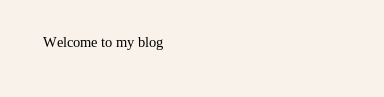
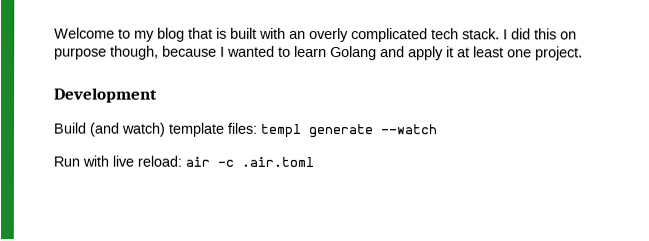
(163, 43) none -> [188,27,577,43] [54,45,583,61] [54,87,158,103] [53,122,437,139] [53,155,314,167] that is built with an overly complicated tech stack. I did this on purpose though, because I wanted to learn Golang and apply it at least one project. // Development // Build (and watch) template files: templ generate --watch // Run with live reload: air -c .air.toml

